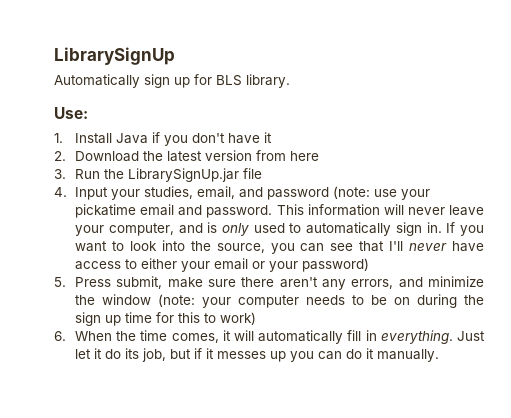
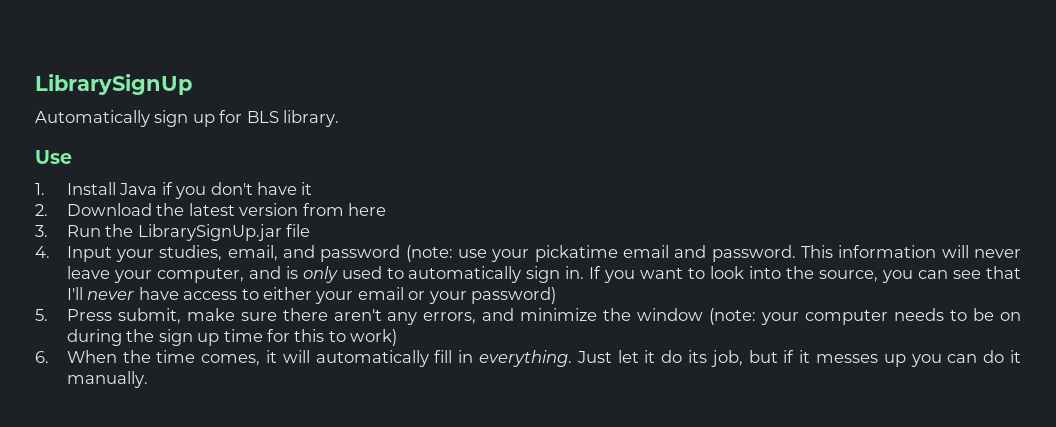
[54,107,88,119] Use: -> [35,150,72,164] Use

